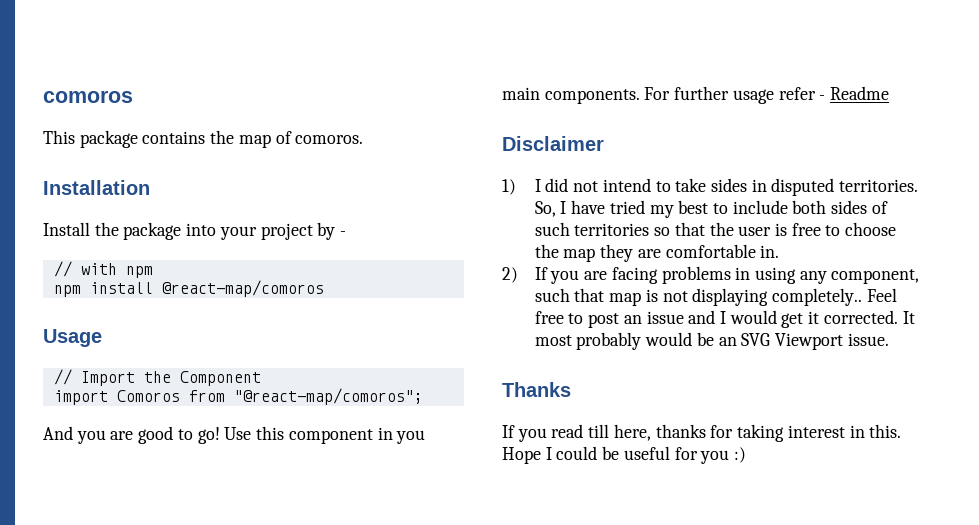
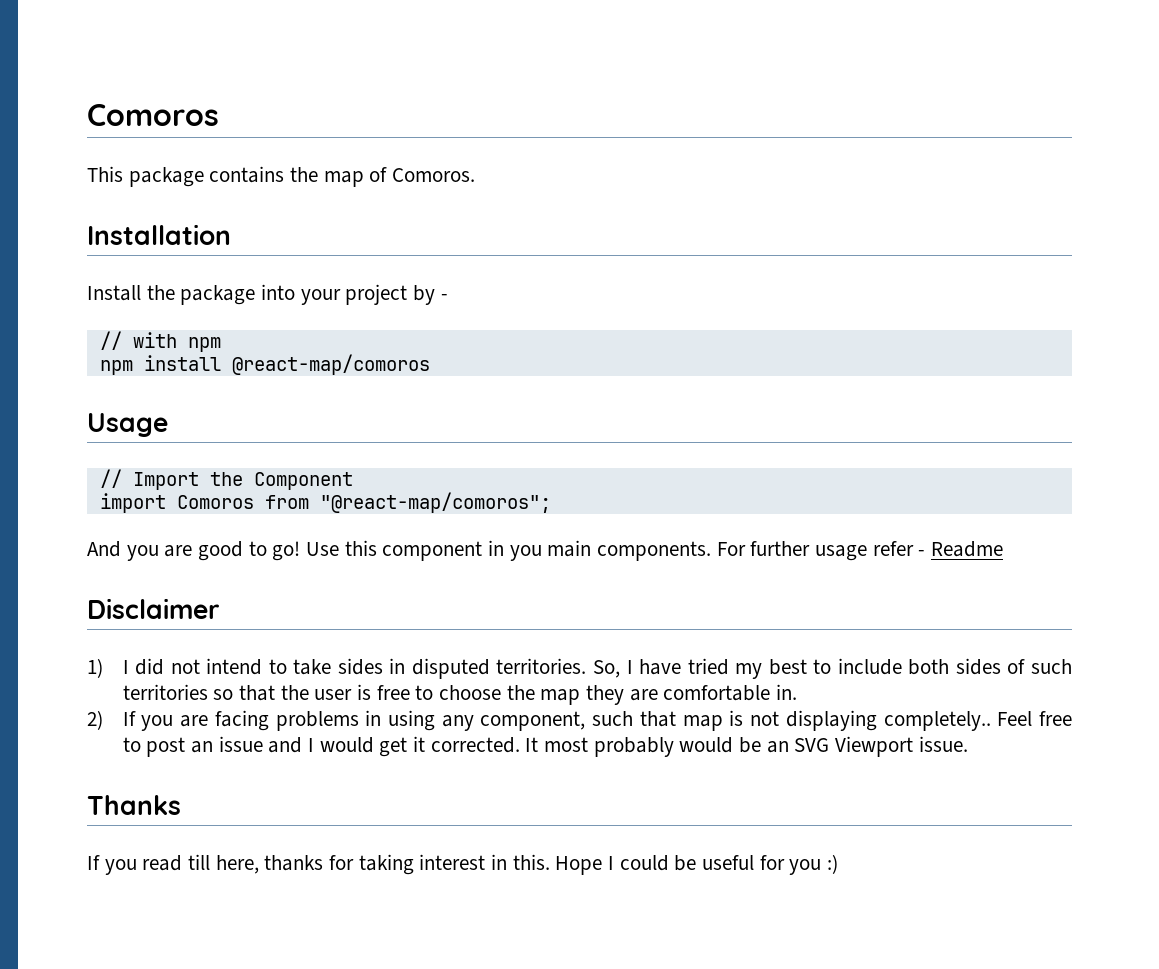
[43,90,133,103] comoros -> [87,104,219,126] Comoros
[295,135,364,144] comoros. -> [392,168,476,182] Comoros.

